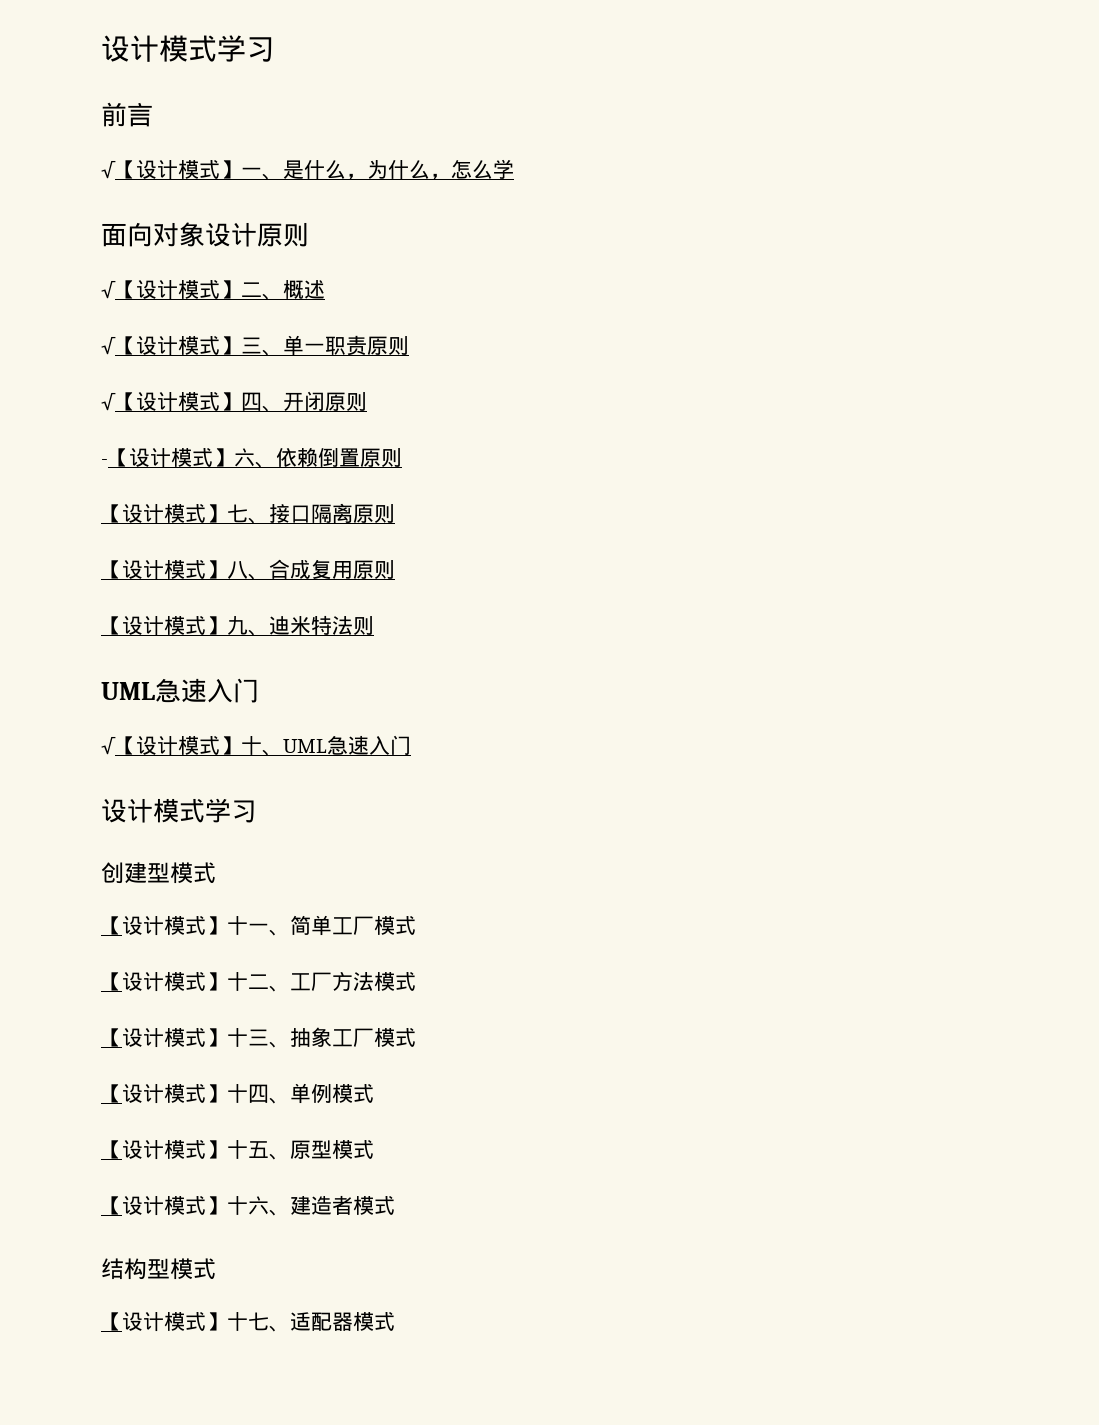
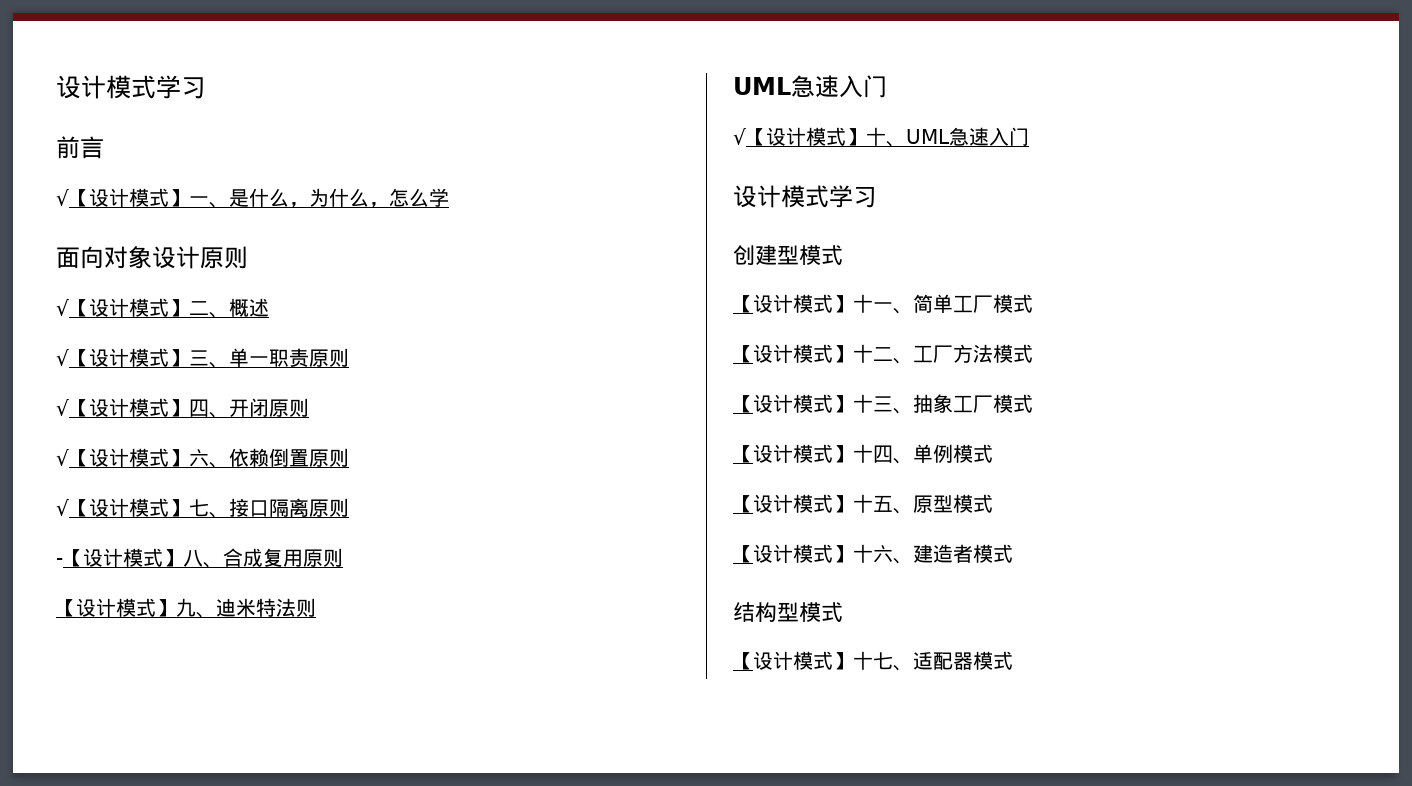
[101,459,108,465] - -> [56,449,69,466] √
(402, 457) none -> [56,499,69,516] √
(395, 513) none -> [56,558,63,565] -

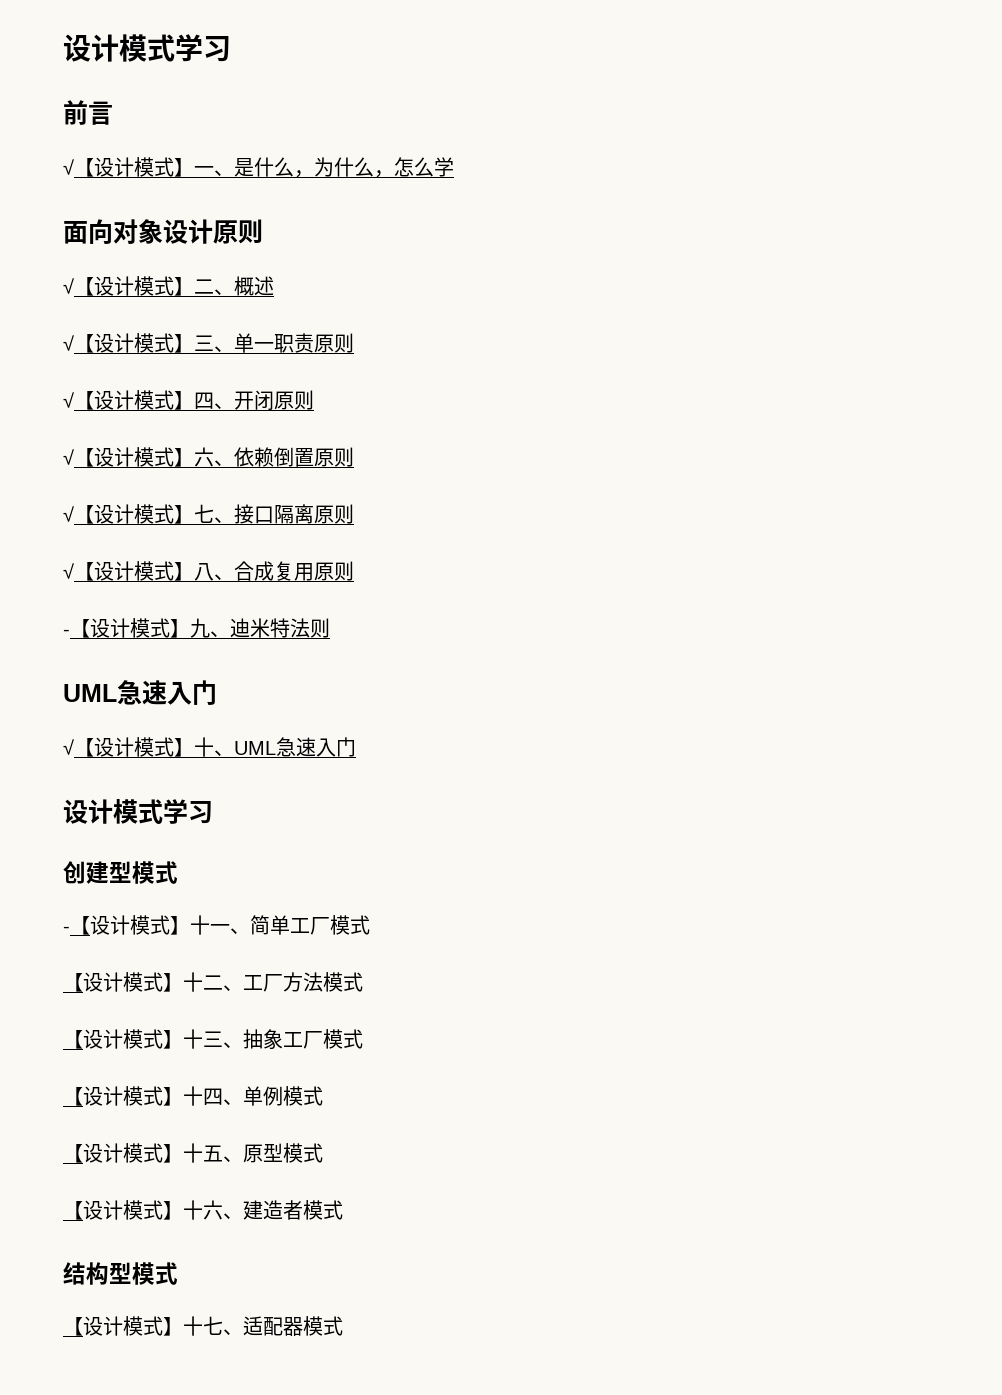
[56,558,63,565] - -> [63,563,74,579] √
(343, 557) none -> [63,629,70,636] -
(843, 255) none -> [63,926,70,933] -

